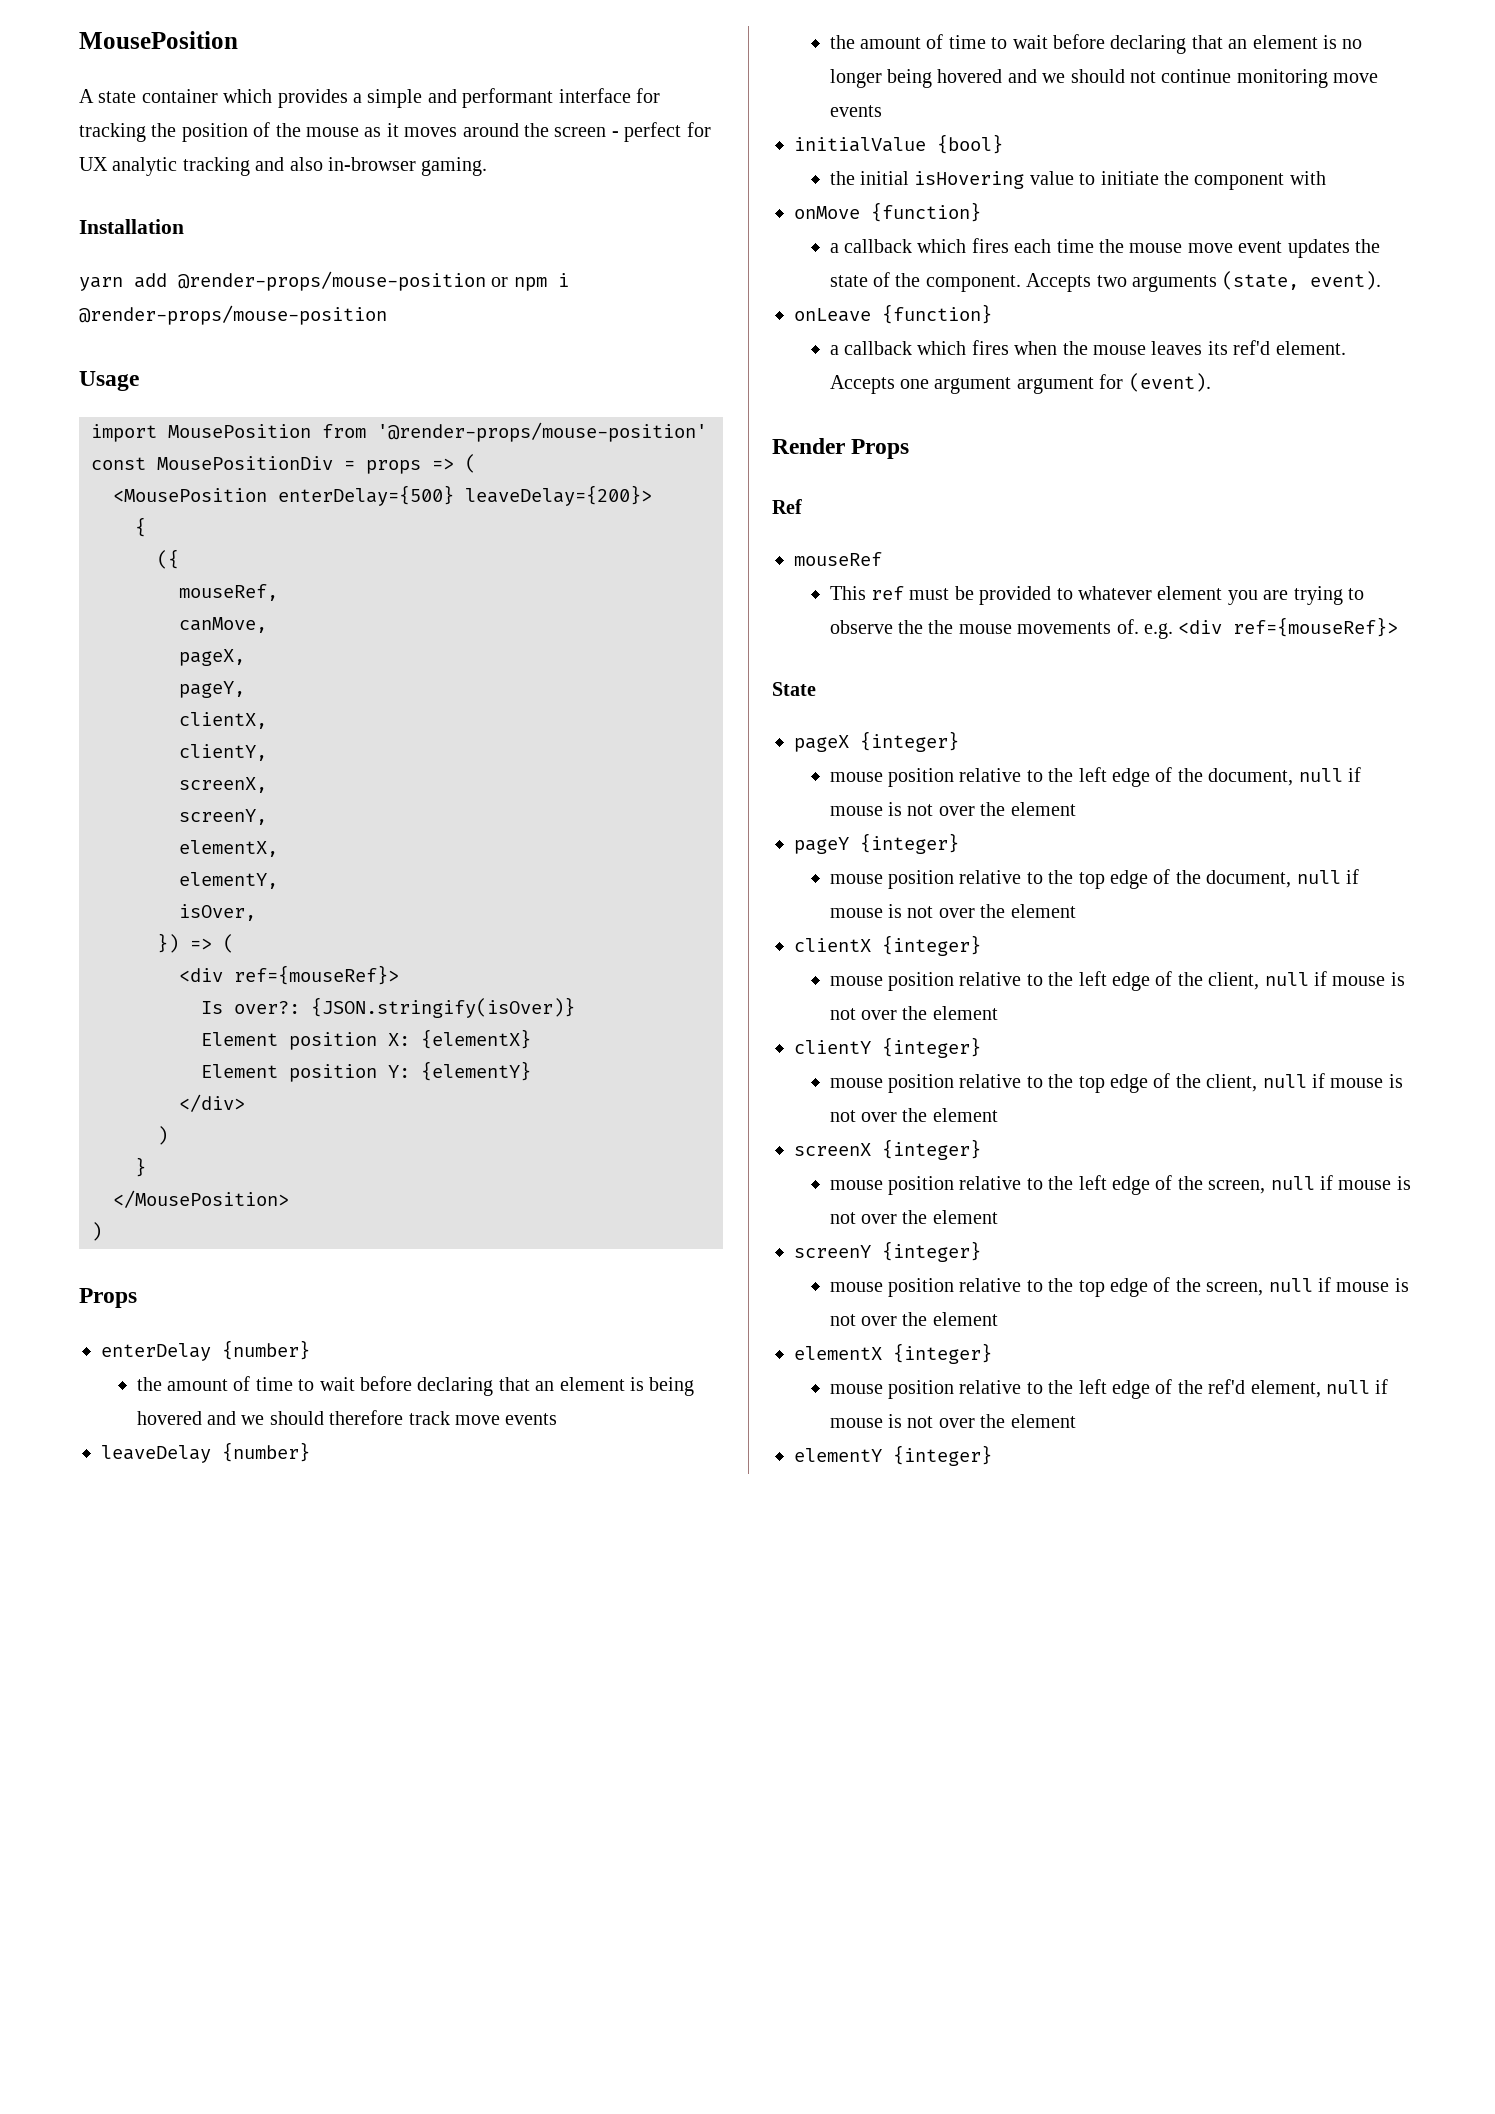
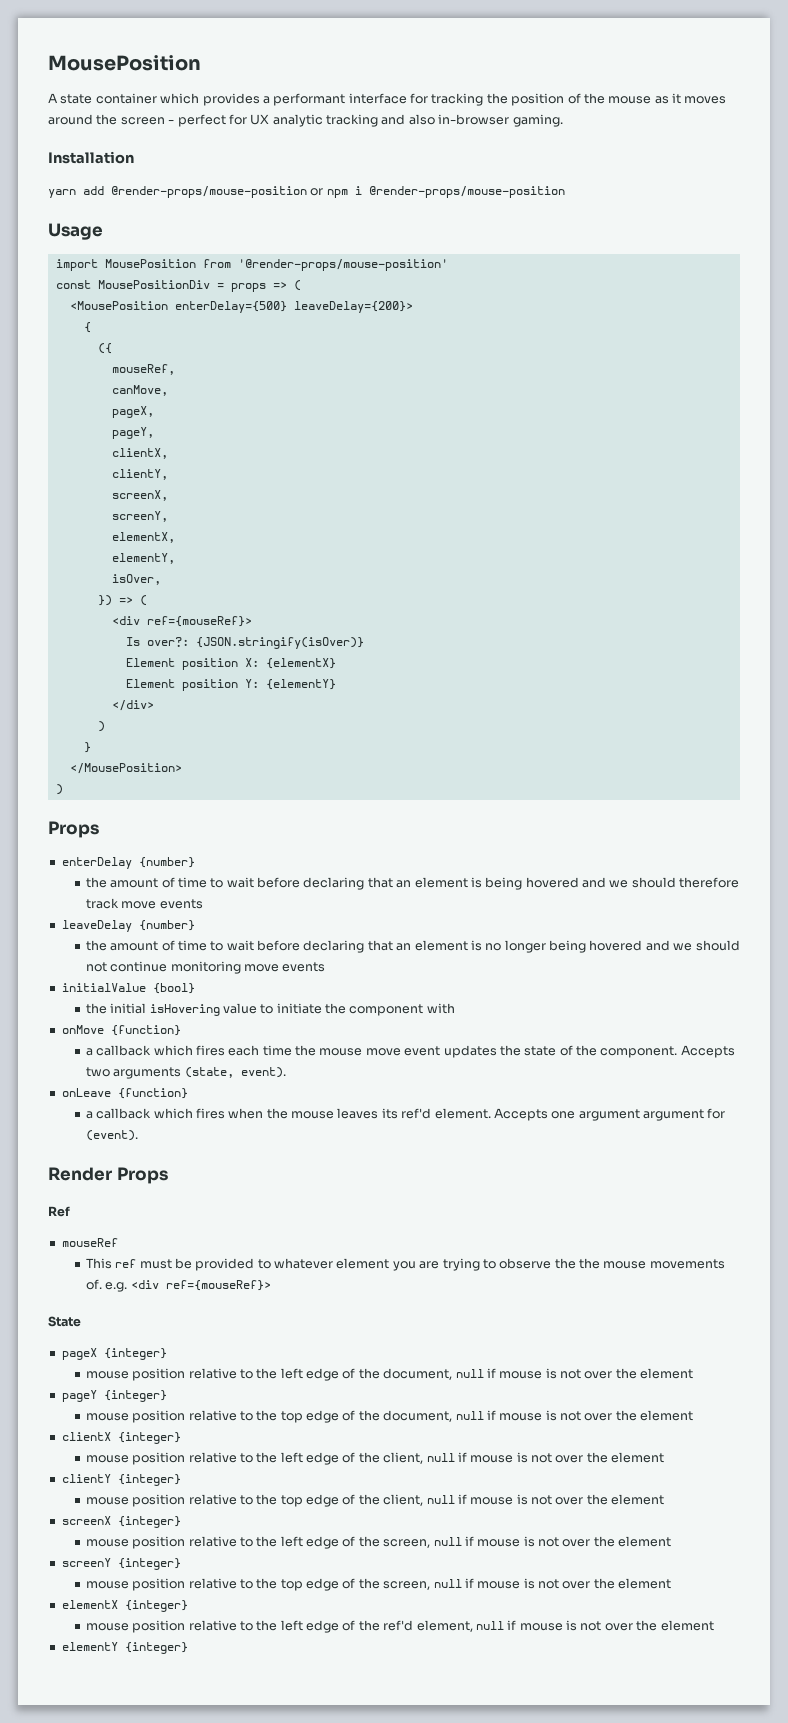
[367,89,457,108] simple and -> (270, 100) none

